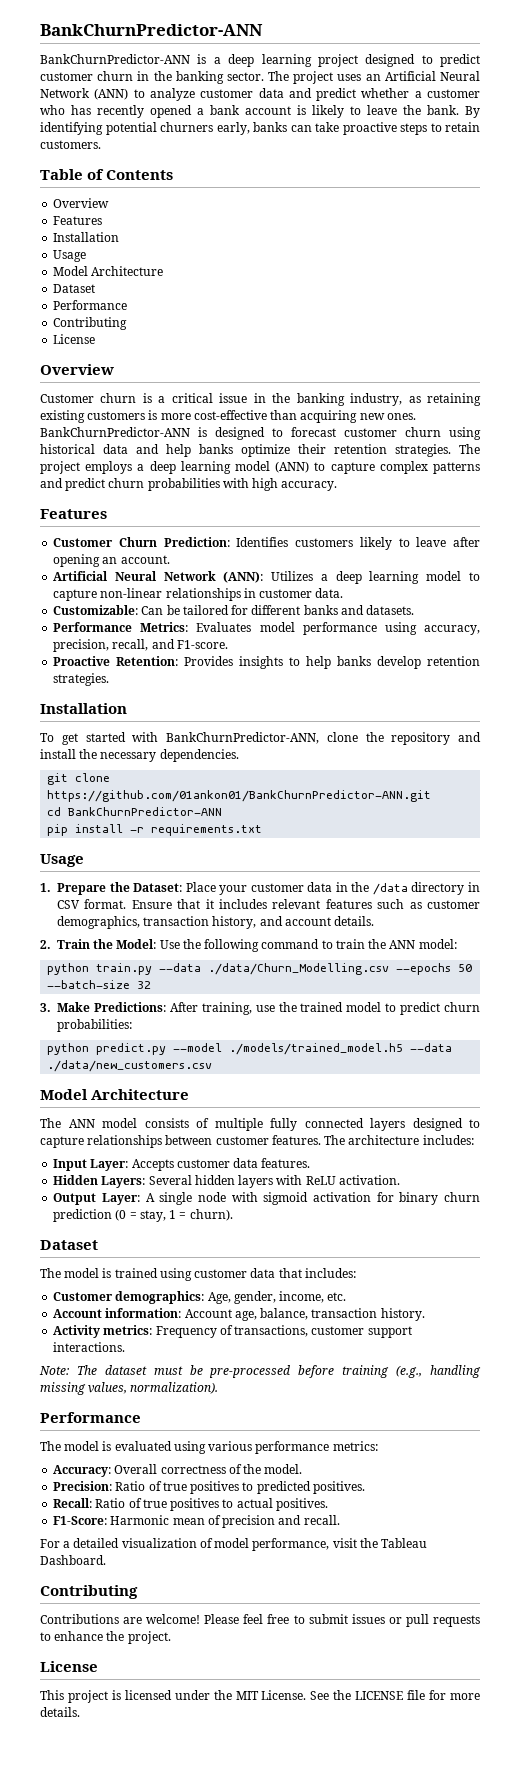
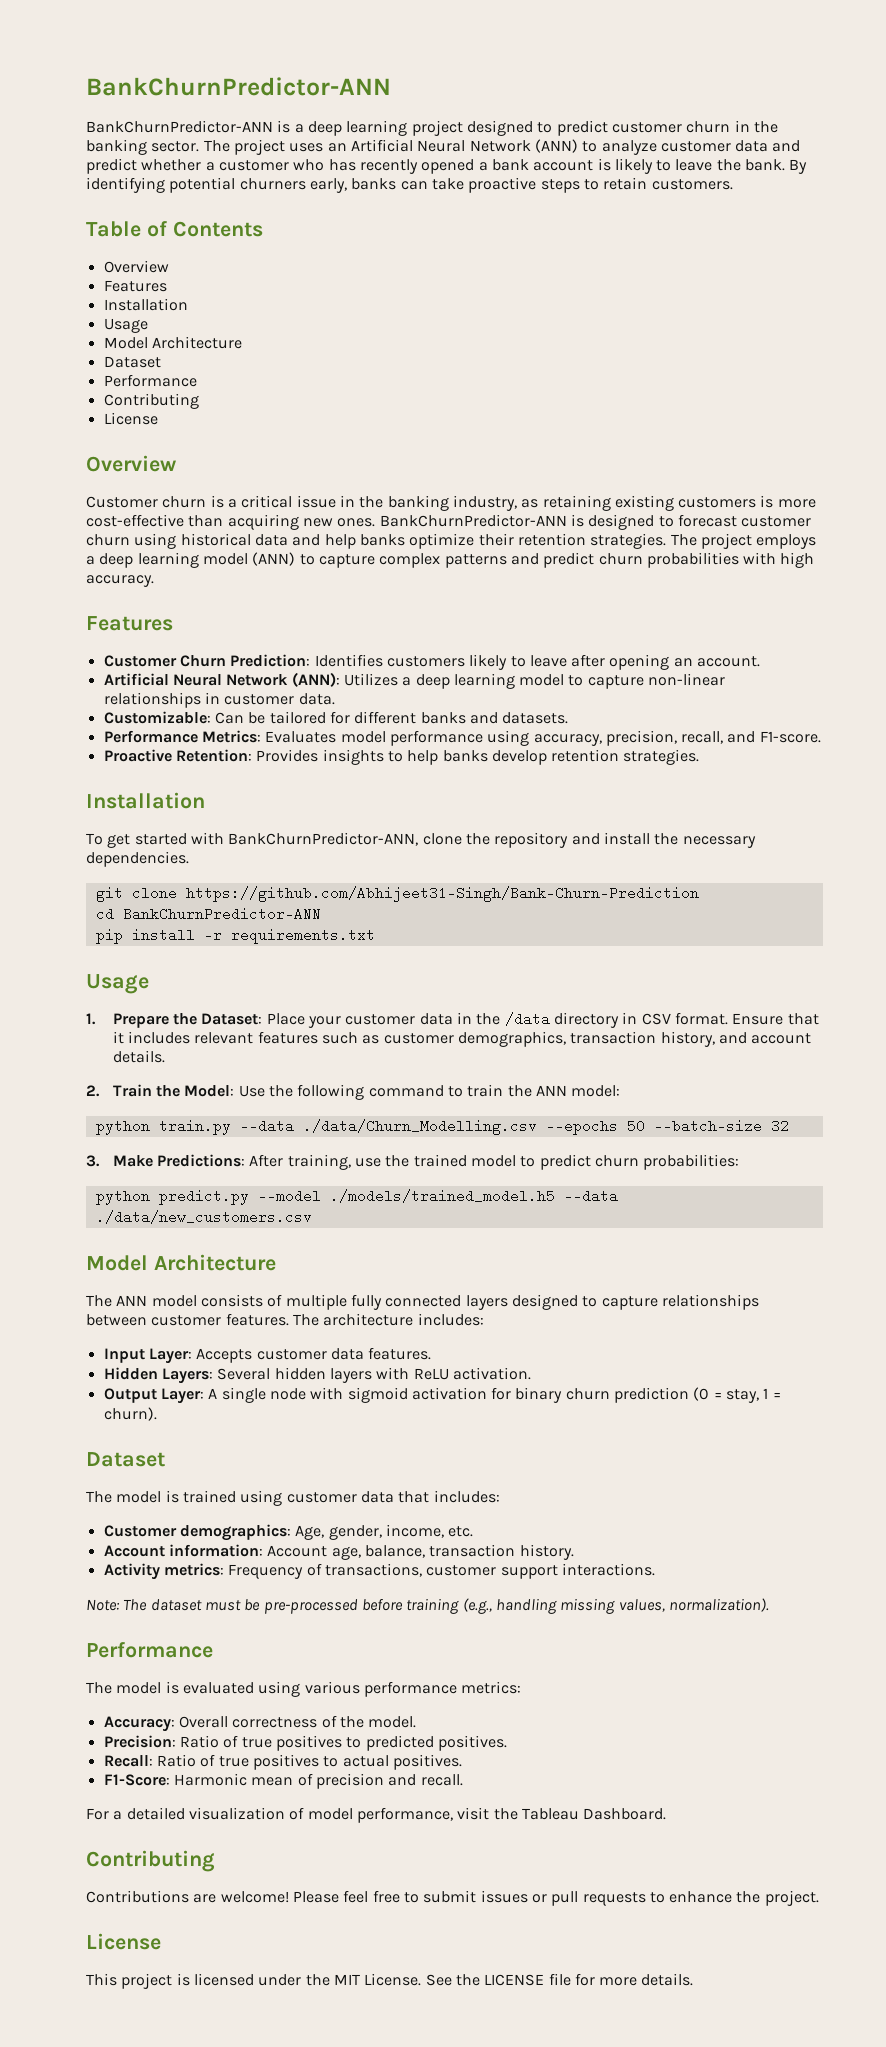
[47,790,432,802] https://github.com/01ankon01/BankChurnPredictor-ANN.git -> [185,886,699,902] https://github.com/Abhijeet31-Singh/Bank-Churn-Prediction

